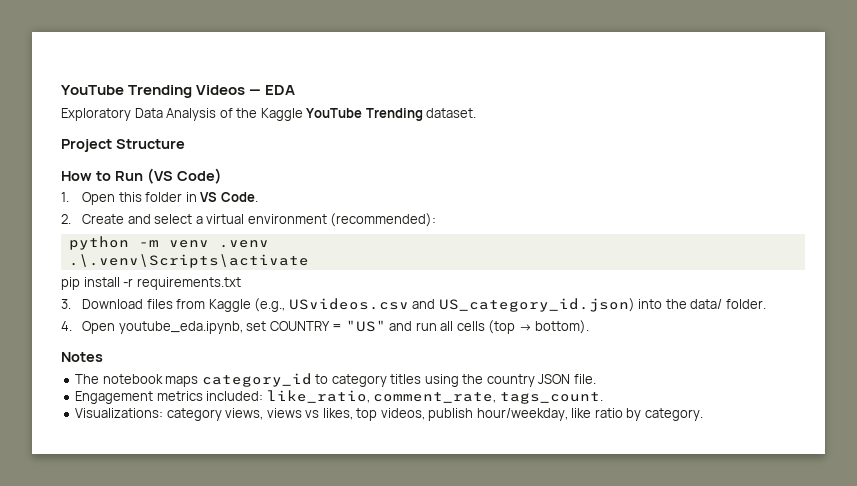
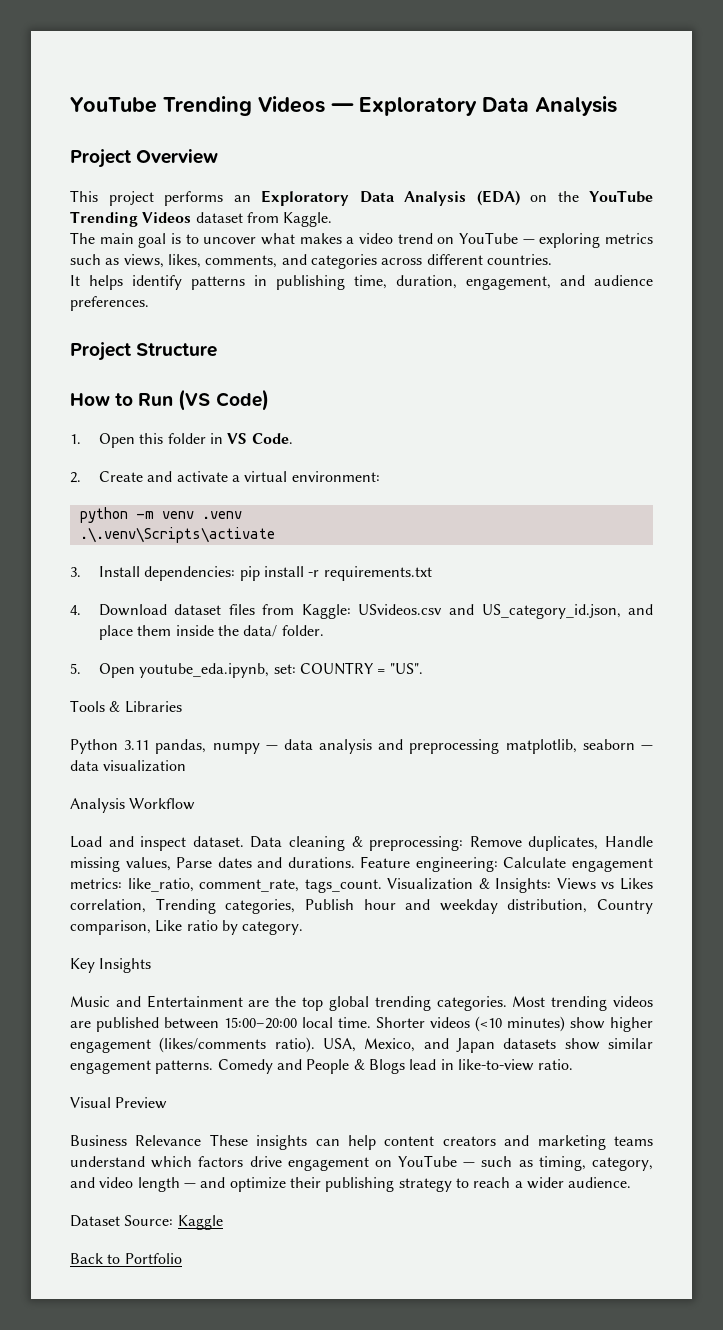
[265,85,296,95] [61,108,477,121] EDA // Exploratory Data Analysis of the Kaggle YouTube Trending dataset. -> [359,96,617,116] [70,149,219,168] [70,190,653,206] [70,211,333,227] [70,232,654,248] [70,254,552,269] [70,275,653,290] [70,296,149,311] Exploratory Data Analysis // Project Overview // This project performs an Exploratory Data Analysis (EDA) on the YouTube Trending Videos dataset from Kaggle. // The main goal is to uncover what makes a video trend on YouTube — exploring metrics such as views, likes, comments, and categories across different countries. // It helps identify patterns in publishing time, duration, engagement, and audience preferences.
[154,214,193,224] select -> [176,471,228,482] activate
[247,213,437,227] environment (recommended): -> [291,471,380,482] environment:
(309, 261) none -> [70,566,236,581] 3. Install dependencies:
[61,298,663,312] 3. Download files from Kaggle (e.g., USvideos.csv and US_category_id.json) into -> [70,604,653,619] [98,625,214,640] 4. Download dataset files from Kaggle: USvideos.csv and US_category_id.json, and place them inside
[61,321,72,331] 4. -> [70,663,81,674] 5.
[246,321,267,331] set -> [273,664,296,674] set:
[345,320,590,334] [61,352,103,362] [75,373,596,387] [75,390,603,404] [75,408,703,421] "US" and run all cells (top → bottom). // Notes // The notebook maps category_id to category titles using the country JSON file. // Engagement metrics included: like_ratio, comment_rate, tags_count. // Visualizations: category views, views vs likes, top videos, publish hour/weekday, like ratio by category. -> [389,663,423,674] [70,700,182,713] [70,739,653,754] [70,760,187,772] [70,798,196,813] [70,836,654,851] [70,856,653,872] [70,878,653,893] [70,898,653,914] [70,920,304,935] [70,958,152,973] [70,995,653,1011] [70,1016,653,1032] [70,1037,653,1053] [70,1059,574,1074] [70,1097,168,1109] [70,1134,653,1150] [70,1155,653,1171] [70,1177,632,1192] [70,1215,223,1230] [70,1253,182,1264] "US". // Tools & Libraries // Python 3.11 pandas, numpy — data analysis and preprocessing matplotlib, seaborn — data visualization // Analysis Workflow // Load and inspect dataset. Data cleaning & preprocessing: Remove duplicates, Handle missing values, Parse dates and durations. Feature engineering: Calculate engagement metrics: like_ratio, comment_rate, tags_count. Visualization & Insights: Views vs Likes correlation, Trending categories, Publish hour and weekday distribution, Country comparison, Like ratio by category. // Key Insights // Music and Entertainment are the top global trending categories. Most trending videos are published between 15:00–20:00 local time. Shorter videos (<10 minutes) show higher engagement (likes/comments ratio). USA, Mexico, and Japan datasets show similar engagement patterns. Comedy and People & Blogs lead in like-to-view ratio. // Visual Preview // Business Relevance These insights can help content creators and marketing teams understand which factors drive engagement on YouTube — such as timing, category, and video length — and optimize their publishing strategy to reach a wider audience. // Dataset Source: Kaggle // Back to Portfolio

